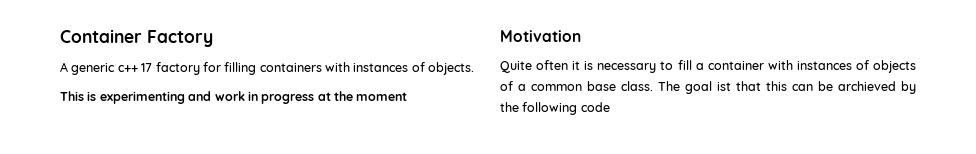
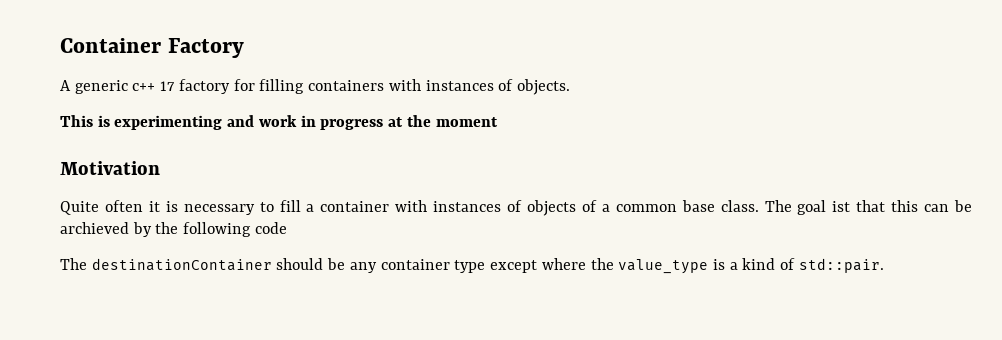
(610, 107) none -> [60,258,884,274] // The destinationContainer should be any container type except where the value_type is a kind of std::pair.

